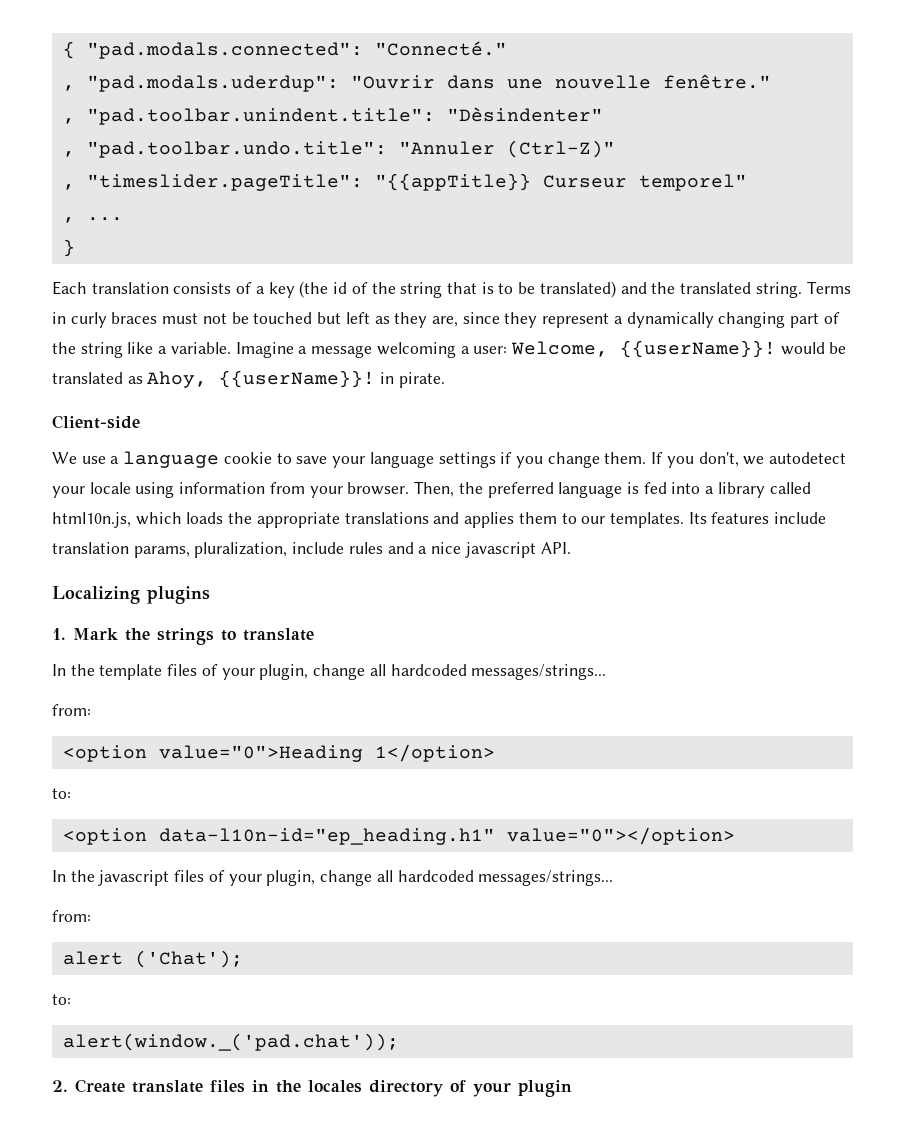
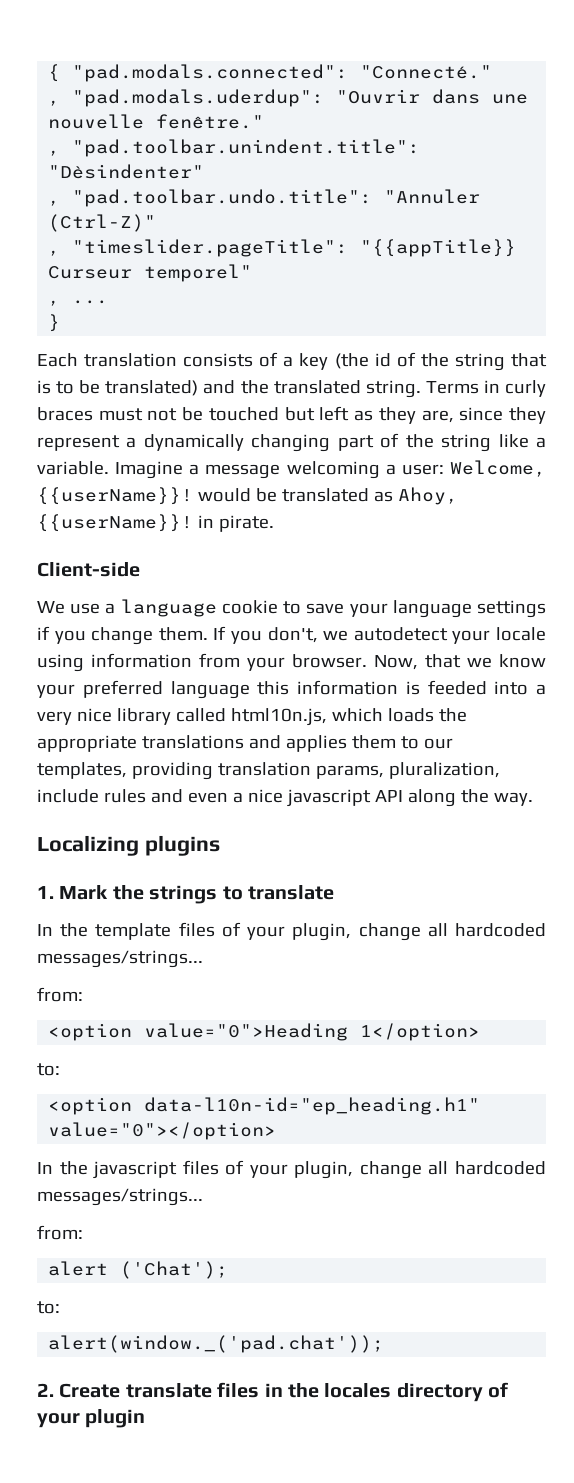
[414,481,715,498] Then, the preferred language is fed into a -> [374,654,546,670] [37,680,546,699] [37,708,112,725] Now, that we know your preferred language this information is feeded into a very nice
[609,512,827,528] templates. Its features include -> [37,762,213,780] templates, providing
(414, 548) none -> [187,792,228,803] even
[540,542,571,554] API. -> [374,789,533,807] API along the way.

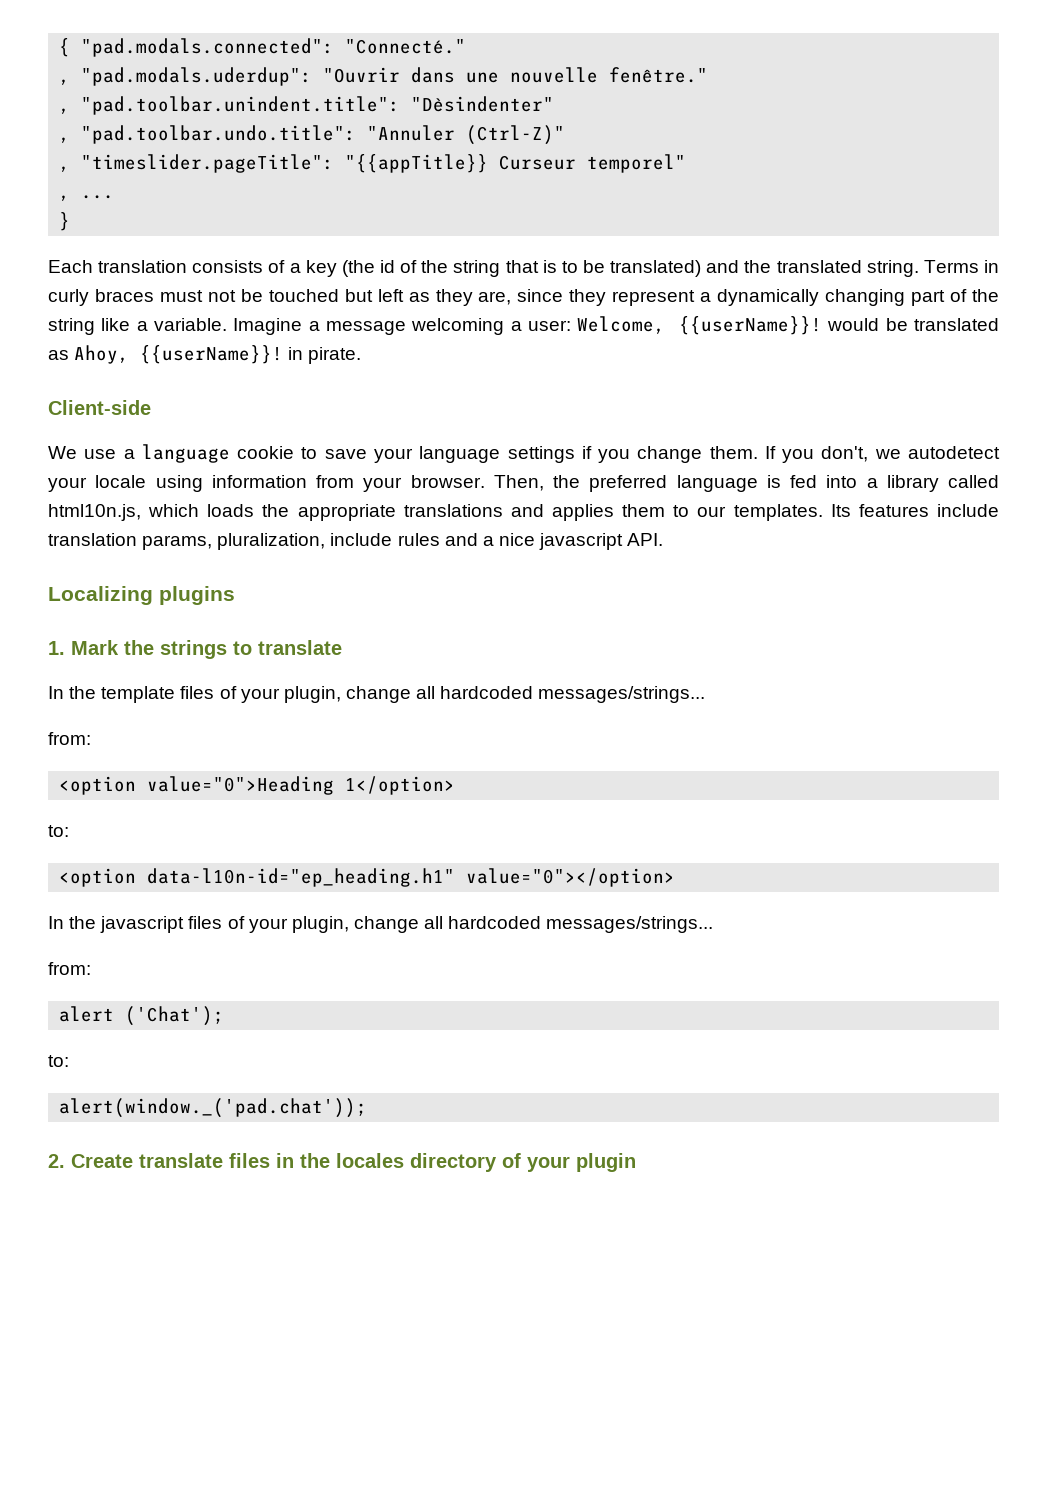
[374,654,546,670] [37,680,546,699] [37,708,112,725] Now, that we know your preferred language this information is feeded into a very nice -> [493,475,878,492] Then, the preferred language is fed into a
[37,762,213,780] templates, providing -> [733,504,999,521] templates. Its features include
[187,792,228,803] even -> (478, 539) none
[374,789,533,807] API along the way. -> [627,533,664,546] API.

